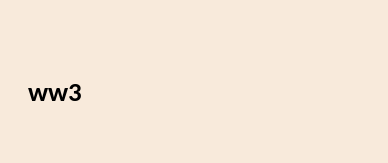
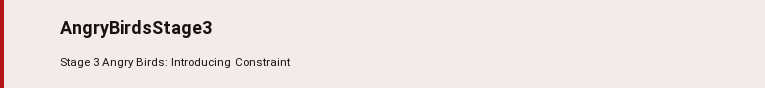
[28,84,82,101] ww3 -> [60,20,212,38] [60,58,291,68] AngryBirdsStage3 // Stage 3 Angry Birds: Introducing Constraint

